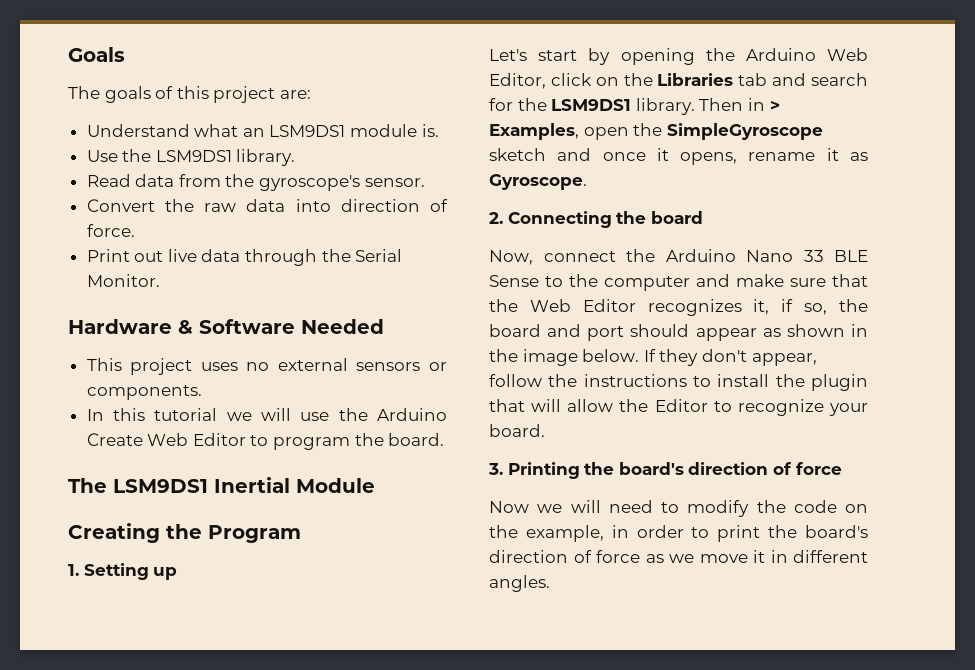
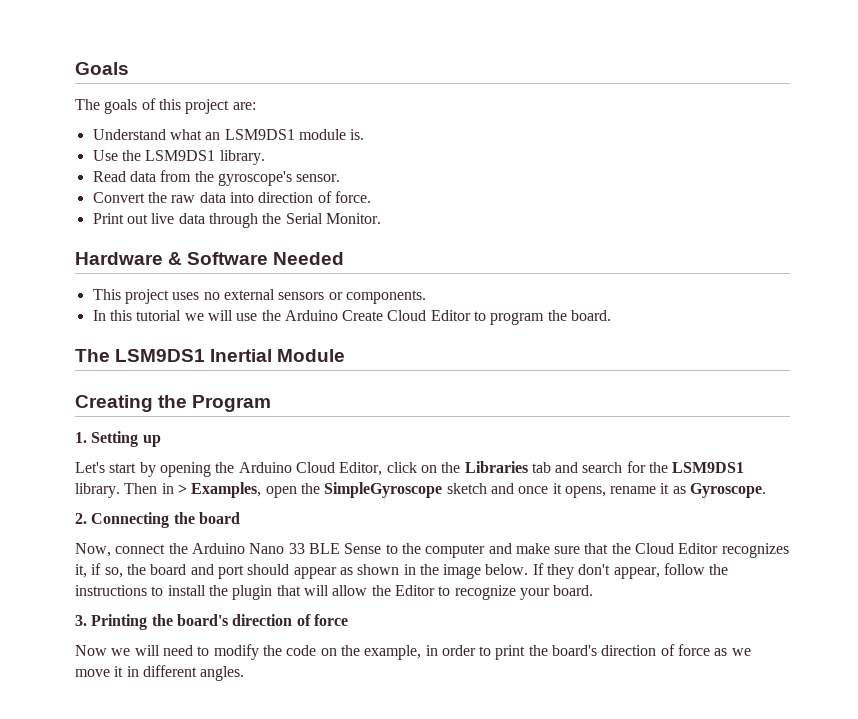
[147,433,189,446] Web -> [387,310,427,321] Cloud
[827,48,868,61] Web -> [295,462,335,473] Cloud
[529,299,571,312] Web -> [635,543,675,554] Cloud

